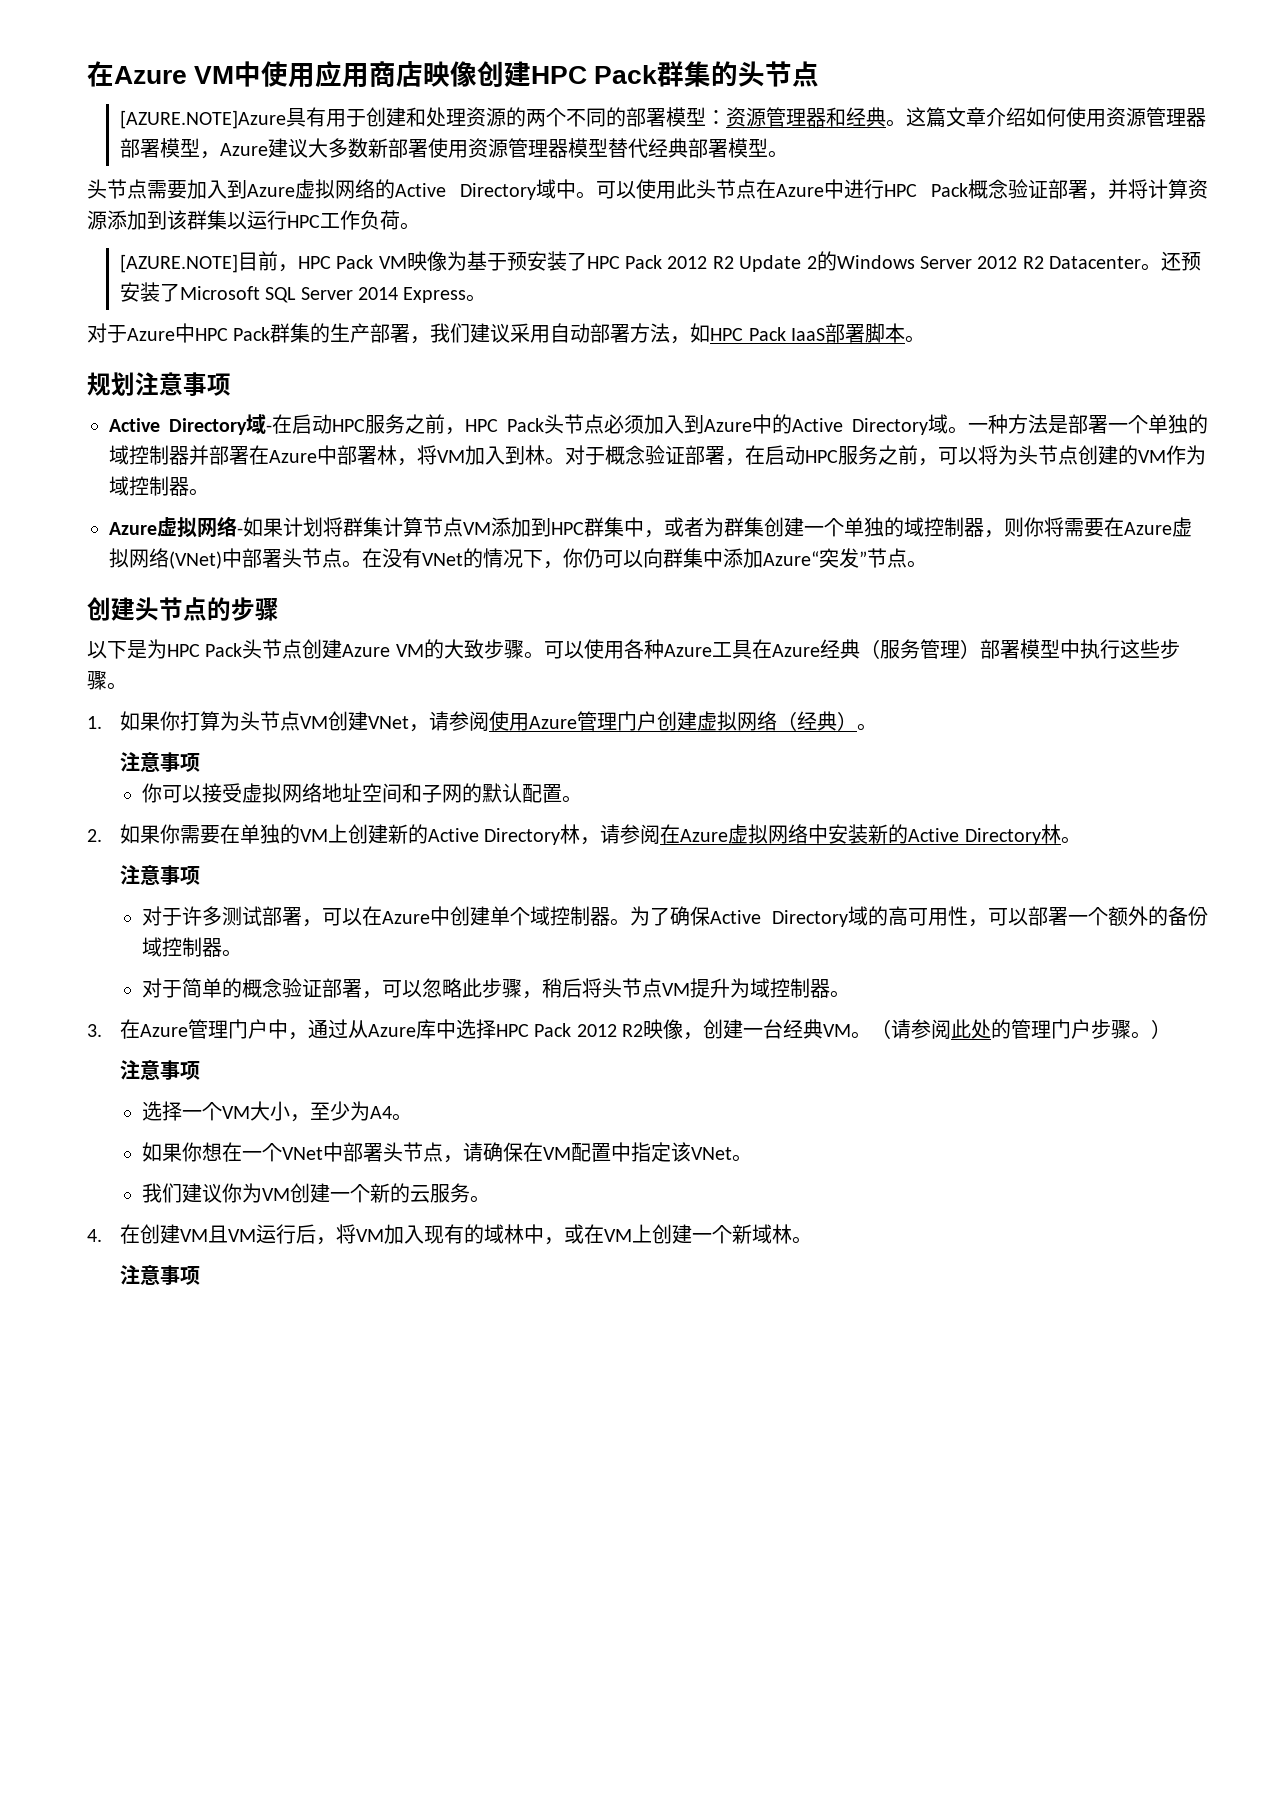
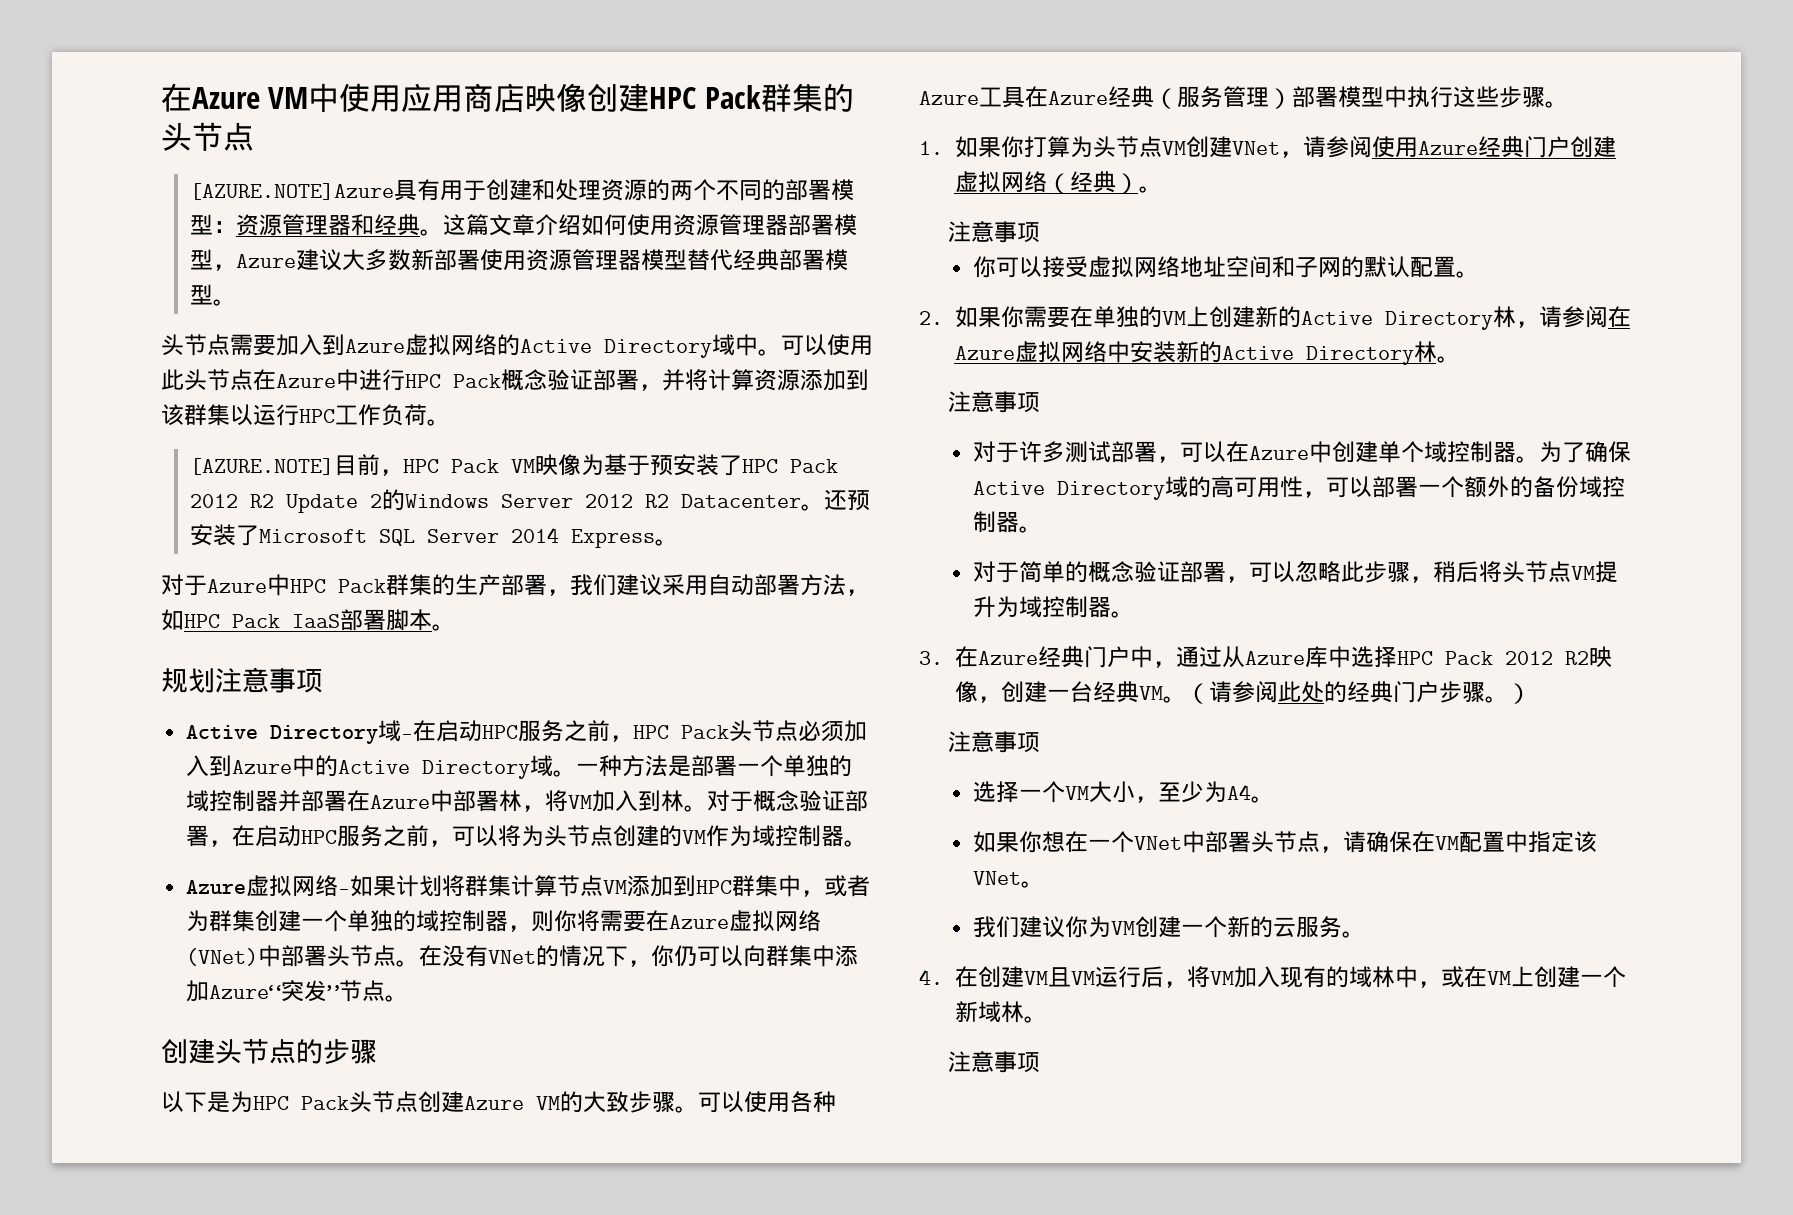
[576,711,617,731] 管理 -> [1477,136,1524,158] 经典
[187,1019,228,1039] 管理 -> [1037,646,1084,668] 经典
[1011,1019,1052,1039] 管理 -> [1346,681,1393,703] 经典

